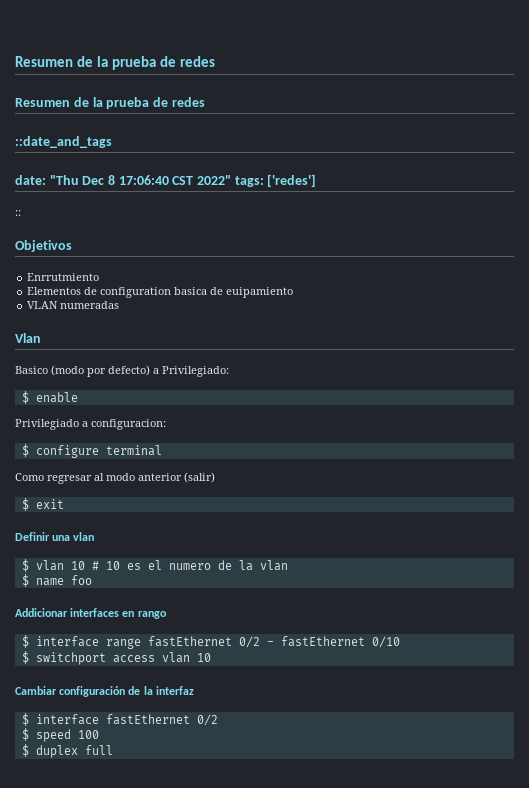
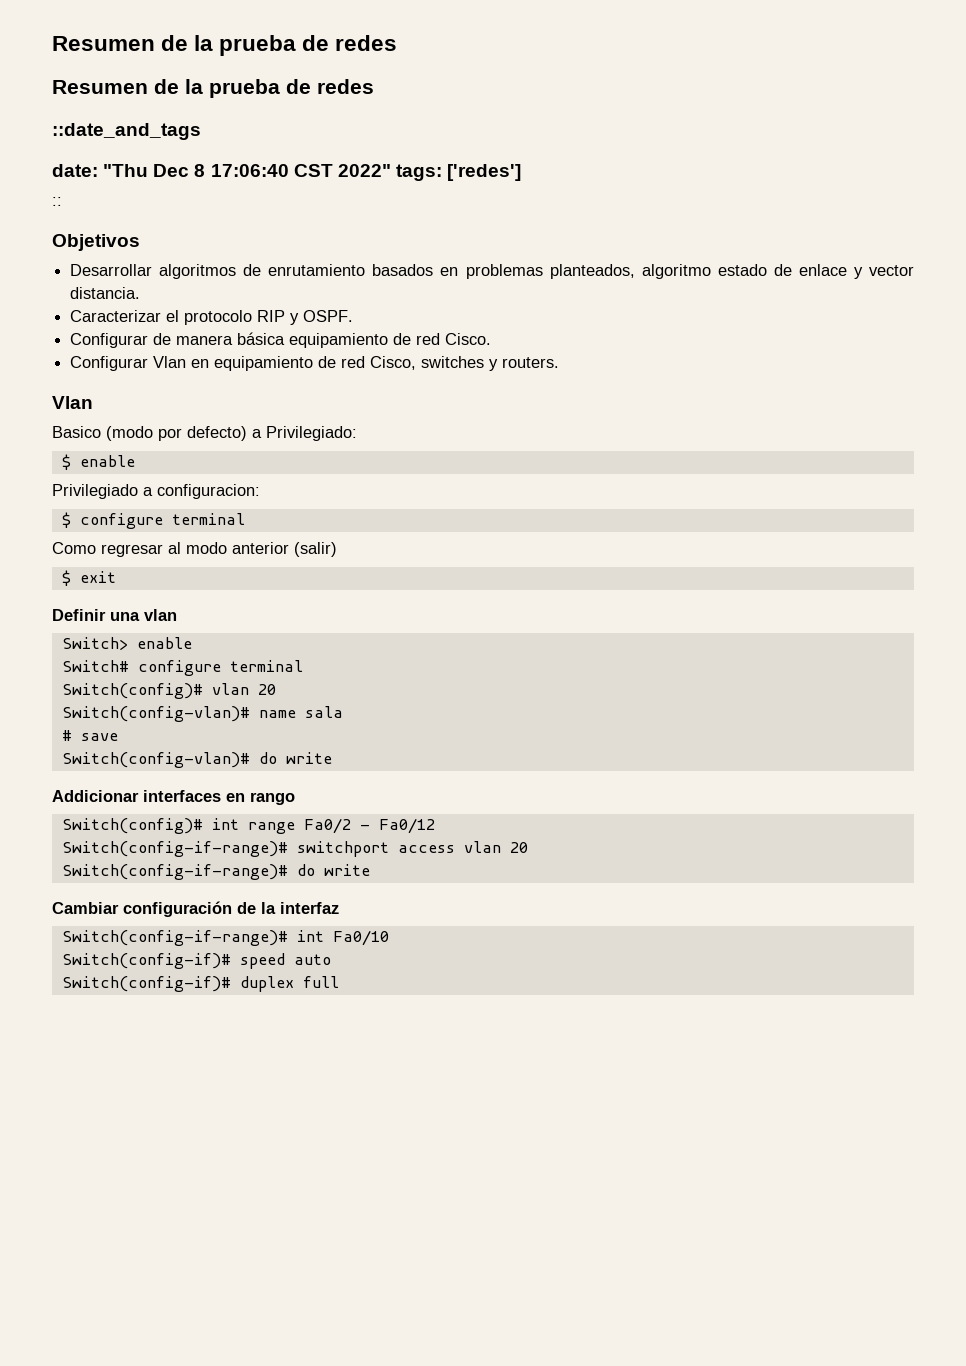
[27,273,100,281] [27,287,294,298] [27,301,120,309] Enrrutmiento // Elementos de configuration basica de euipamiento // VLAN numeradas -> [70,264,914,279] [70,287,141,299] [70,310,354,325] [70,332,492,348] [70,356,560,371] Desarrollar algoritmos de enrutamiento basados en problemas planteados, algoritmo estado de enlace y vector distancia. // Caracterizar el protocolo RIP y OSPF. // Configurar de manera básica equipamiento de red Cisco. // Configurar Vlan en equipamiento de red Cisco, switches y routers.
[21,559,288,572] [21,574,92,587] [15,608,167,619] [21,635,400,649] [21,651,211,665] $ vlan 10 # 10 es el numero de la vlan // $ name foo // Addicionar interfaces en rango // $ interface range fastEthernet 0/2 - fastEthernet 0/10 // $ switchport access vlan 10 -> [61,637,192,650] [61,660,303,676] [61,683,276,699] [61,706,343,722] [61,730,118,741] [61,752,332,768] [52,790,295,805] [61,818,435,834] [61,841,528,857] [61,864,370,880] Switch> enable // Switch# configure terminal // Switch(config)# vlan 20 // Switch(config-vlan)# name sala // # save // Switch(config-vlan)# do write // Addicionar interfaces en rango // Switch(config)# int range Fa0/2 - Fa0/12 // Switch(config-if-range)# switchport access vlan 20 // Switch(config-if-range)# do write
[21,713,218,726] [21,728,99,742] [21,744,29,757] $ interface fastEthernet 0/2 // $ speed 100 // $ -> [61,930,389,946] [61,953,331,969] [61,976,231,992] Switch(config-if-range)# int Fa0/10 // Switch(config-if)# speed auto // Switch(config-if)#

